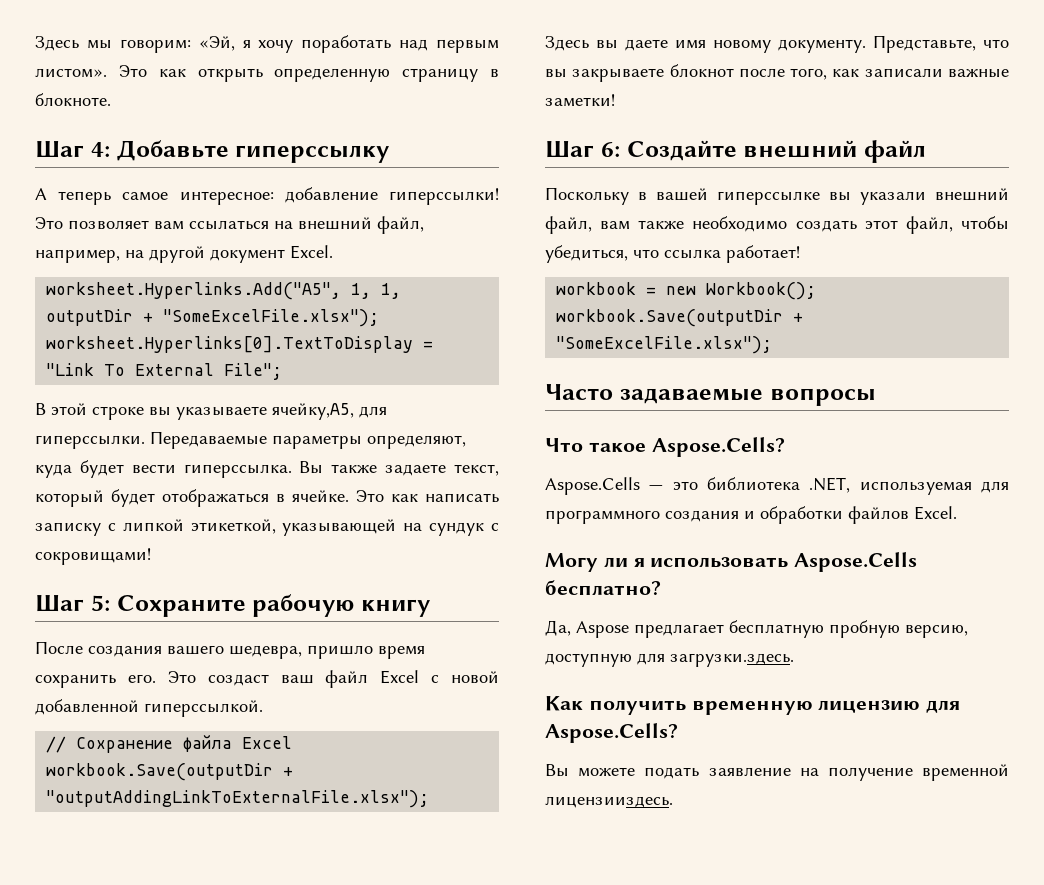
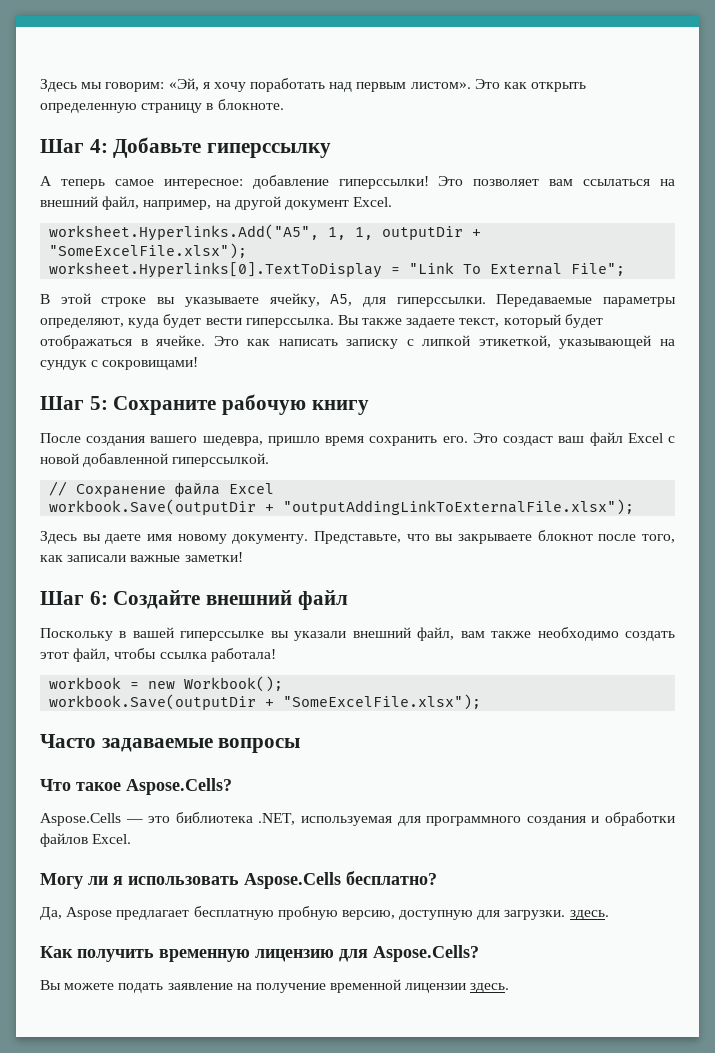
[272,403,354,420] ячейку,A5, -> [269,293,353,307] ячейку, A5,
[545,245,800,263] убедиться, что ссылка работает! -> [159,648,276,662] ссылка работала!
[670,653,794,667] загрузки.здесь. -> [504,910,609,920] загрузки. здесь.
[545,796,673,808] лицензииздесь. -> [405,983,510,993] лицензии здесь.

